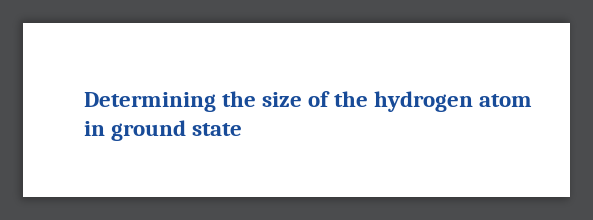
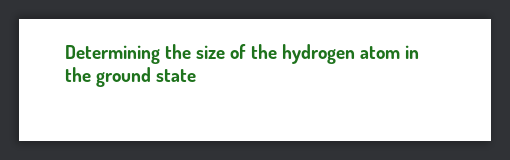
(105, 128) none -> [65,67,91,82] the

